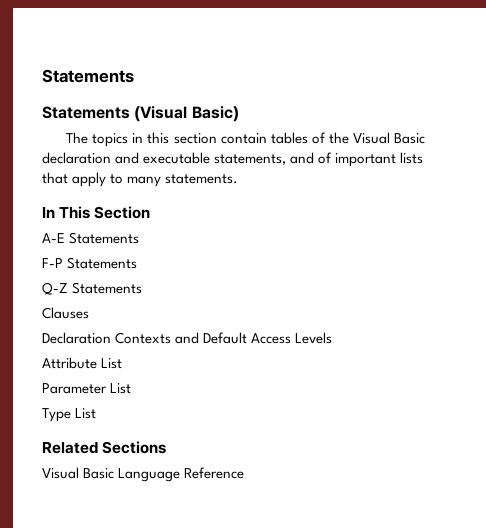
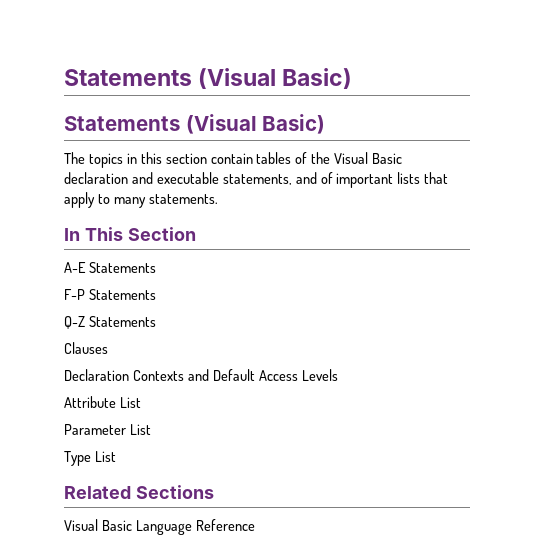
[42,69,134,83] Statements -> [64,68,353,89] Statements (Visual Basic)

